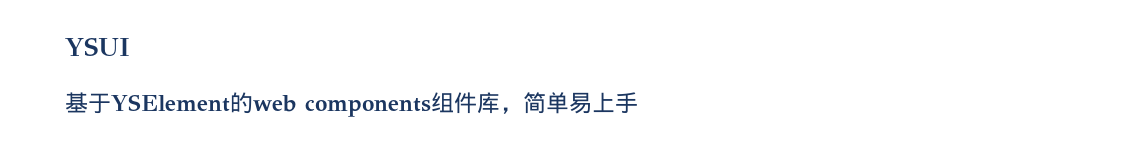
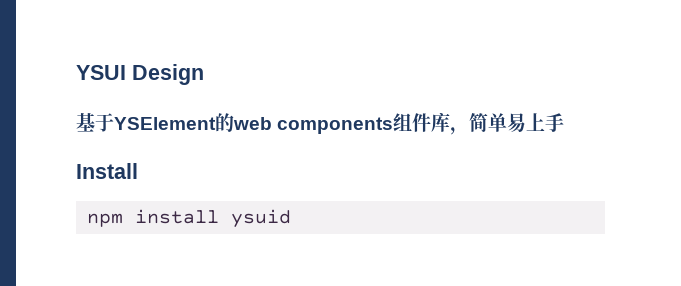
(130, 46) none -> [132,64,204,85] Design
(638, 102) none -> [76,163,138,179] [86,209,291,228] // Install // npm install ysuid

